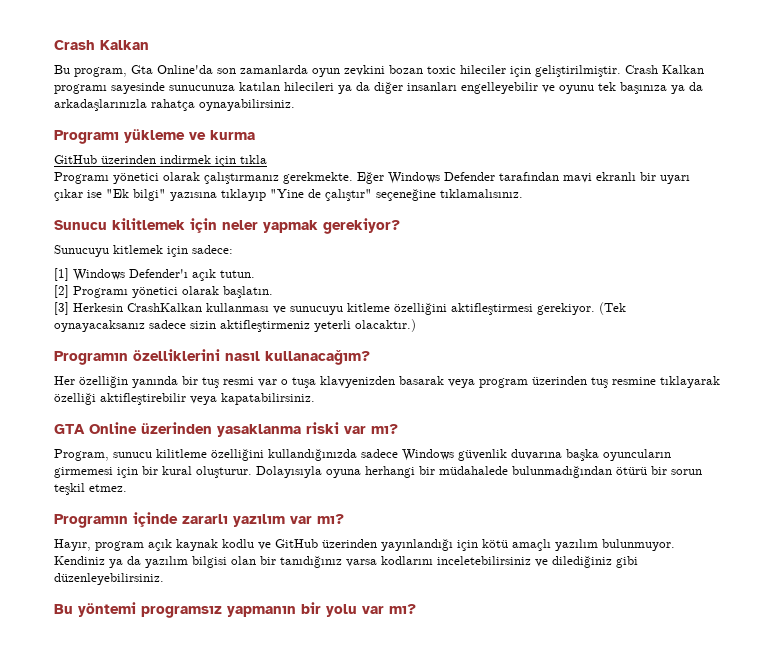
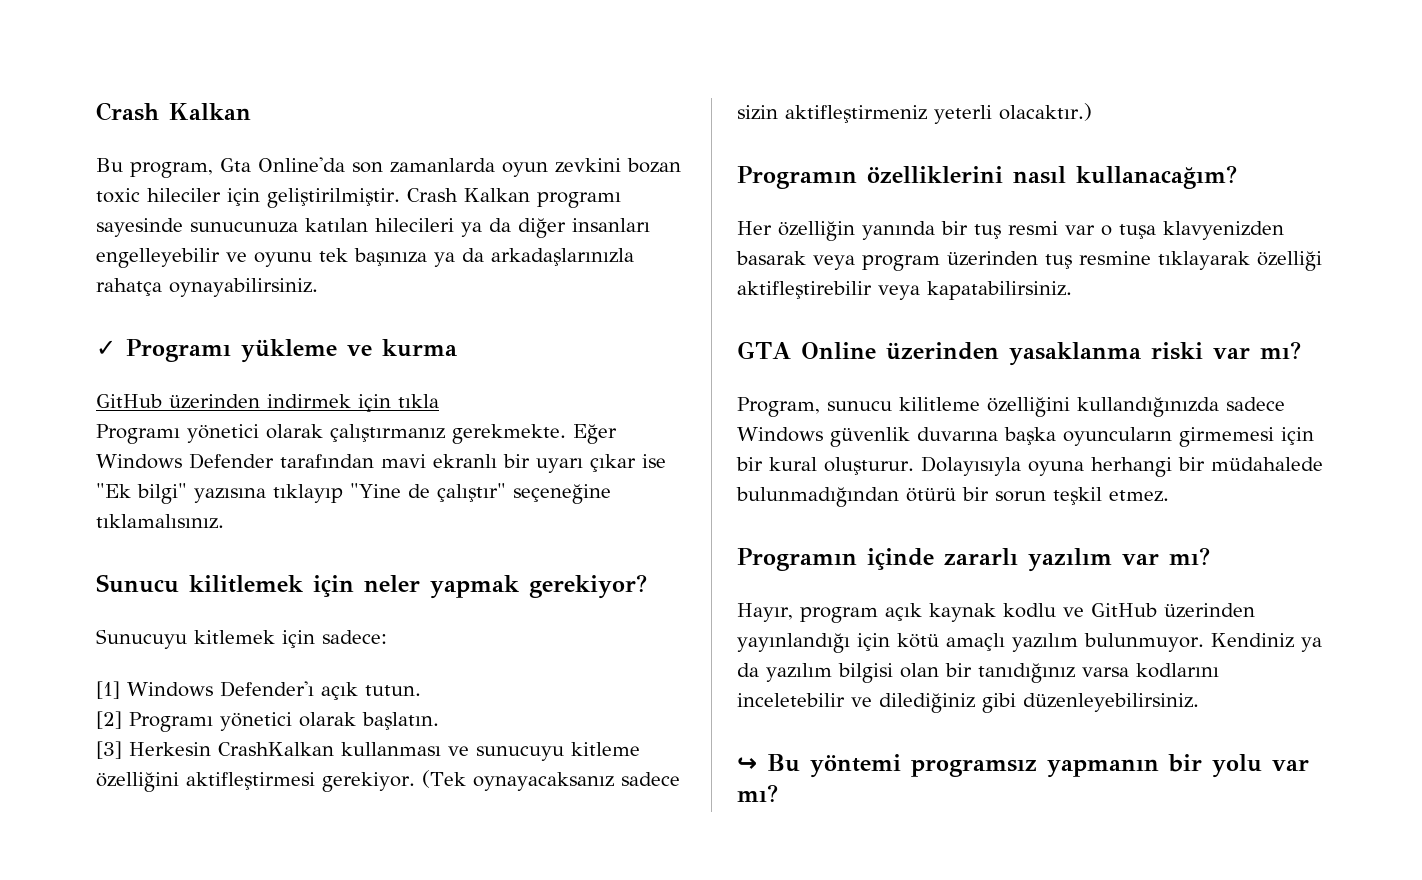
(295, 105) none -> [96,340,116,356] ✓
[437,556,531,565] inceletebilirsiniz -> [737,693,845,707] inceletebilir
(164, 579) none -> [737,757,757,771] ↪

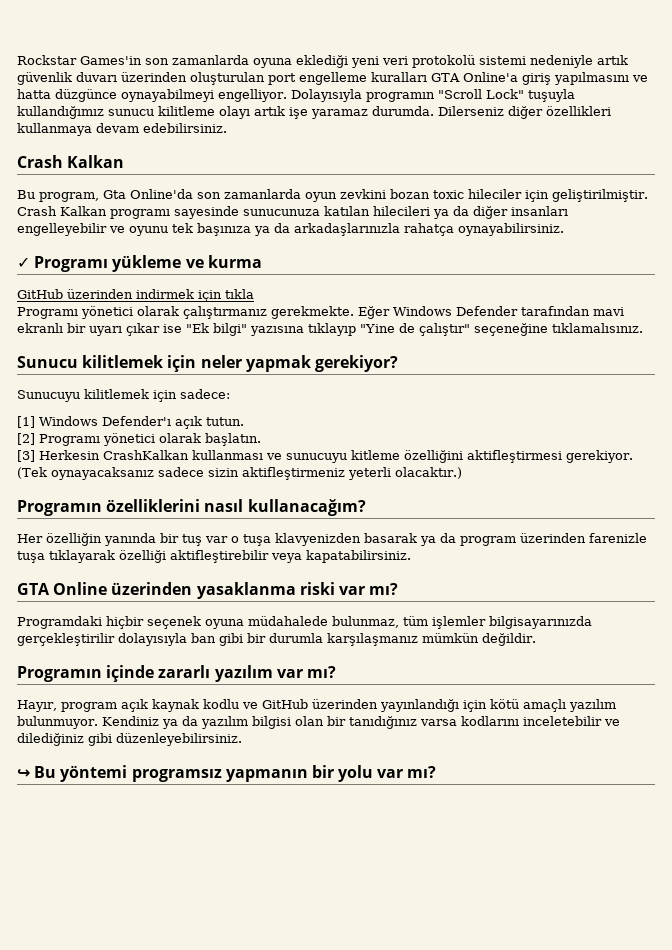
(96, 111) none -> [17,55,628,68] [17,72,648,85] [17,89,575,102] [17,106,611,119] [17,123,227,136] Rockstar Games'in son zamanlarda oyuna eklediği yeni veri protokolü sistemi nedeniyle artık güvenlik duvarı üzerinden oluşturulan port engelleme kuralları GTA Online'a giriş yapılmasını ve hatta düzgünce oynayabilmeyi engelliyor. Dolayısıyla programın "Scroll Lock" tuşuyla kullandığımız sunucu kilitleme olayı artık işe yaramaz durumda. Dilerseniz diğer özellikleri kullanmaya devam edebilirsiniz. //
[194,630,275,644] kitlemek -> [84,389,149,399] kilitlemek
[1008,221,1058,235] resmi -> (202, 540) none
[813,251,1151,271] veya program üzerinden tuş resmine -> [420,533,647,546] [17,551,45,563] ya da program üzerinden farenizle tuşa
[737,397,1285,417] [737,427,1314,447] [736,456,1323,477] [736,487,1169,507] Program, sunucu kilitleme özelliğini kullandığınızda sadece Windows güvenlik duvarına başka oyuncuların girmemesi için bir kural oluşturur. Dolayısıyla oyuna herhangi bir müdahalede bulunmadığından ötürü bir sorun teşkil etmez. -> [17,616,592,629] [17,633,536,646] Programdaki hiçbir seçenek oyuna müdahalede bulunmaz, tüm işlemler bilgisayarınızda gerçekleştirilir dolayısıyla ban gibi bir durumla karşılaşmanız mümkün değildir.

